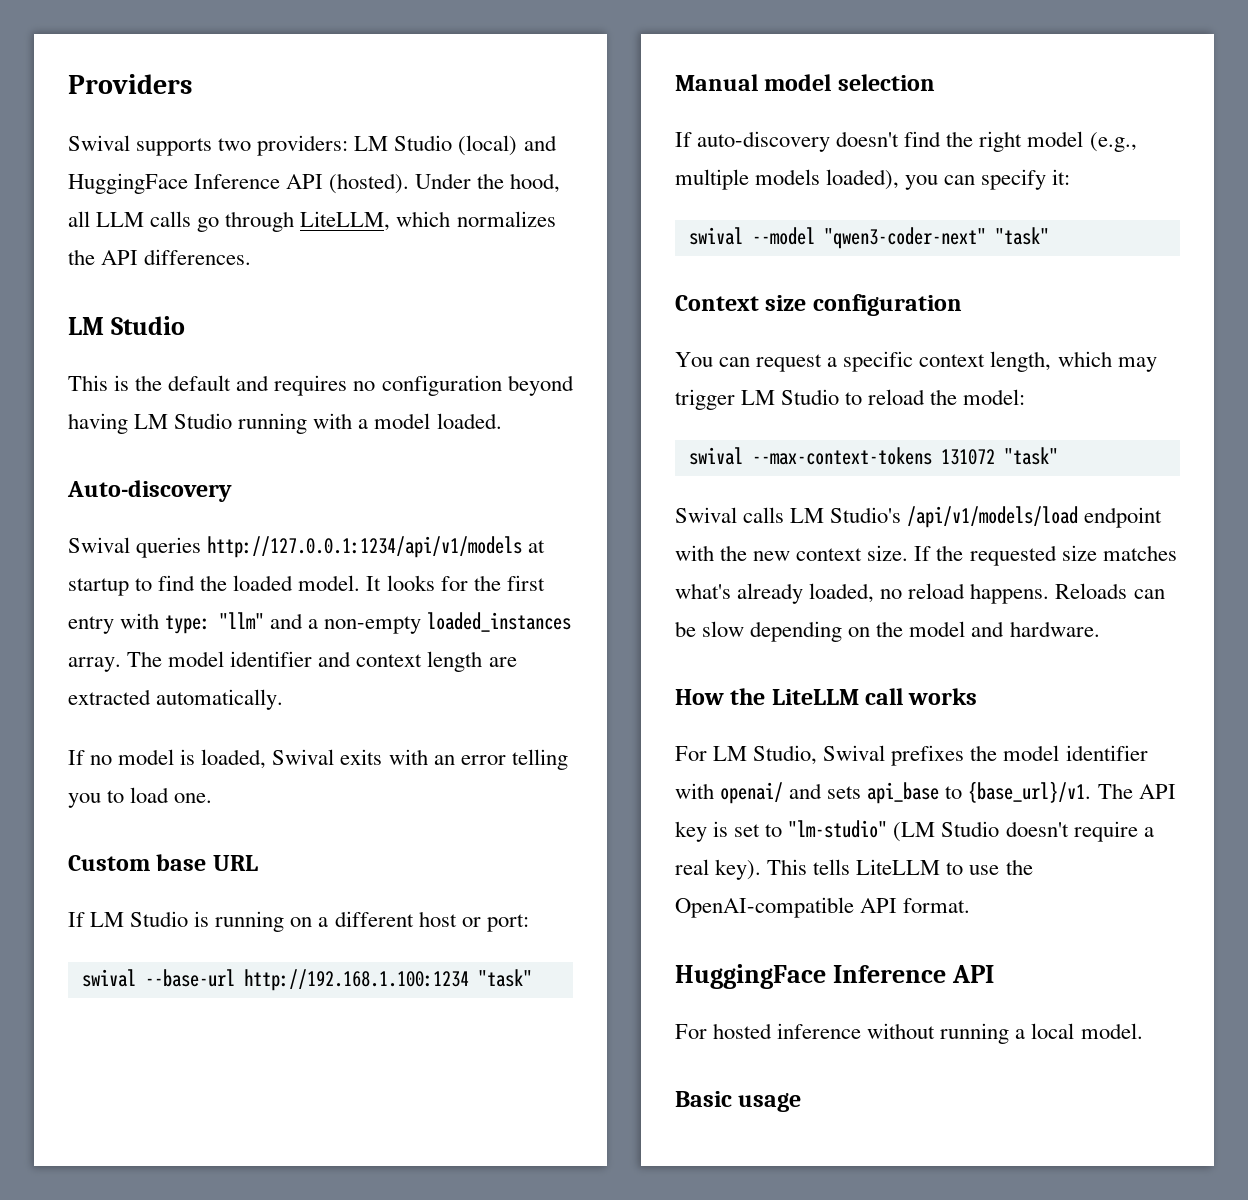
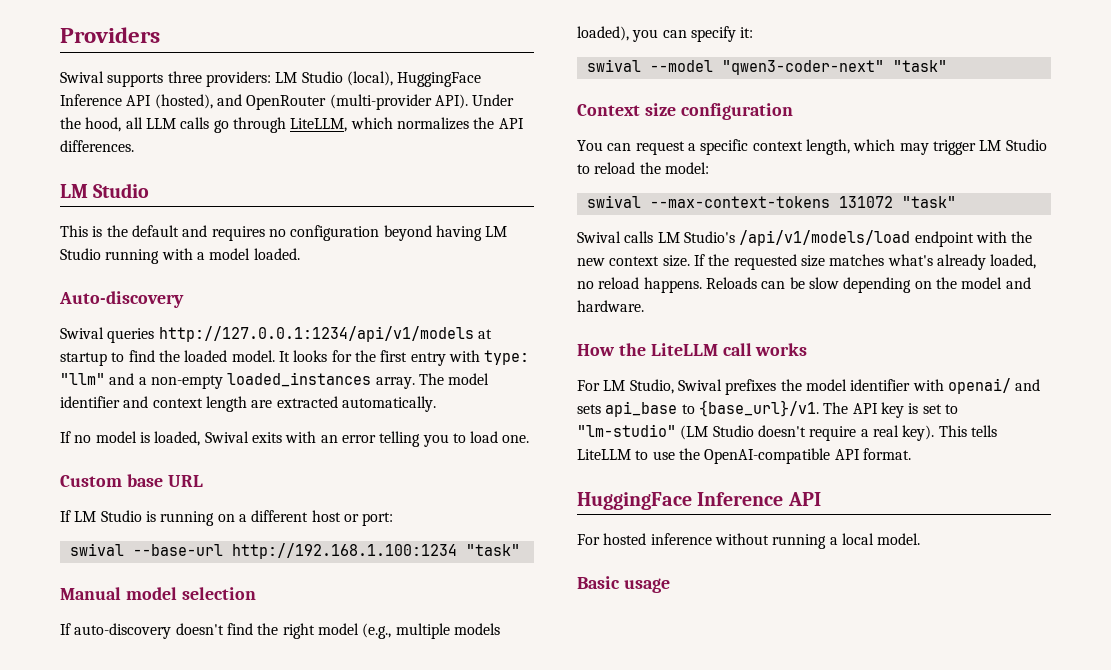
[218,138,252,151] two -> [167,71,202,83] three
[458,135,557,156] [68,173,410,194] (local) and HuggingFace Inference API (hosted). -> [346,71,482,87] [60,94,468,110] (local), HuggingFace Inference API (hosted), and OpenRouter (multi-provider API).

